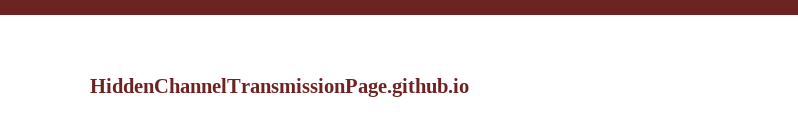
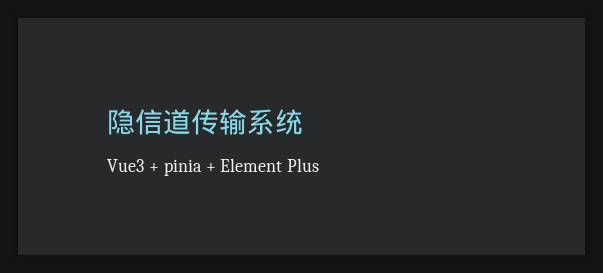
[90,78,469,97] HiddenChannelTransmissionPage.github.io -> [107,109,303,135] [107,158,320,176] 隐信道传输系统 // Vue3 + pinia + Element Plus

